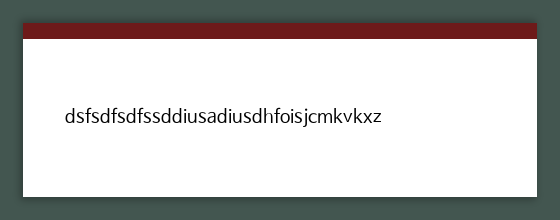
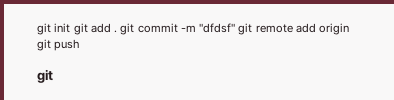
[65,107,382,128] dsfsdfsdfssddiusadiusdhfoisjcmkvkxz -> [37,23,349,35] [37,39,80,51] [37,69,53,83] git init git add . git commit -m "dfdsf" git remote add origin git push // git

